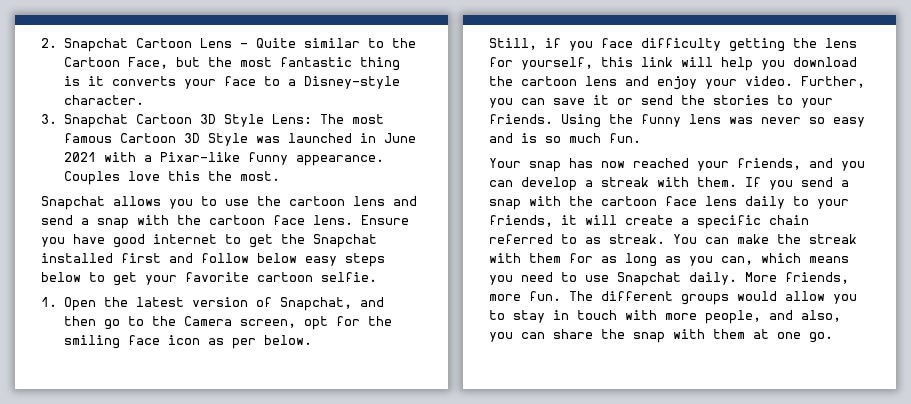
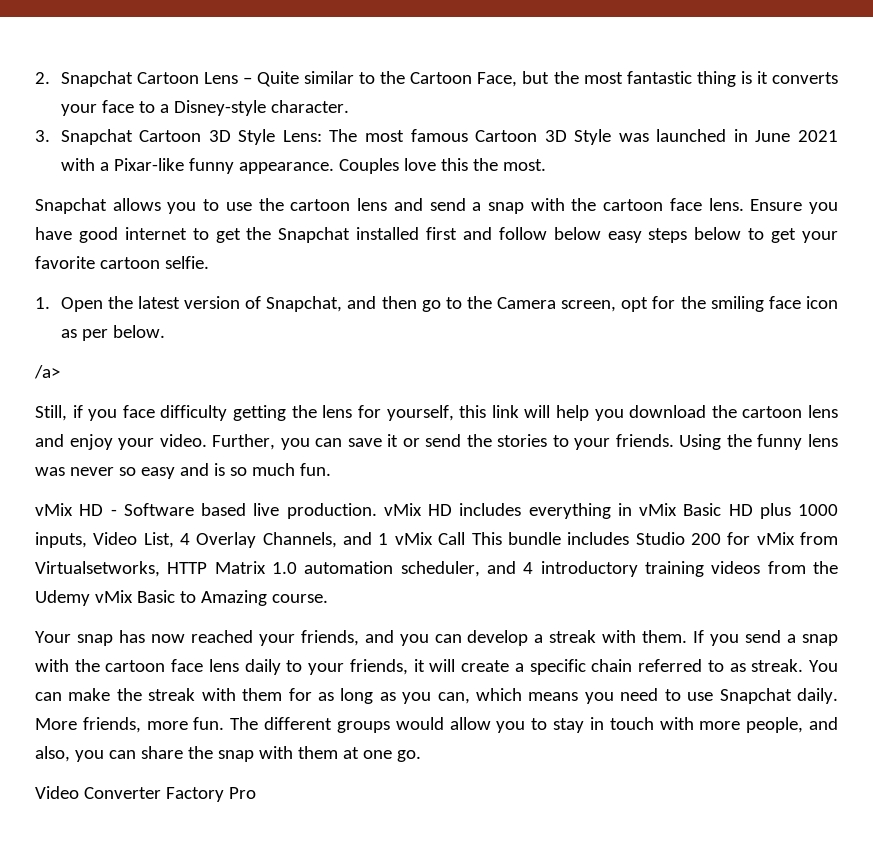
(312, 340) none -> [34,365,60,379] // /a>
(641, 138) none -> [35,503,838,519] [35,532,839,548] [35,561,838,577] [35,590,328,606] // vMix HD - Software based live production. vMix HD includes everything in vMix Basic HD plus 1000 inputs, Video List, 4 Overlay Channels, and 1 vMix Call This bundle includes Studio 200 for vMix from Virtualsetworks, HTTP Matrix 1.0 automation scheduler, and 4 introductory training videos from the Udemy vMix Basic to Amazing course.
(833, 337) none -> [35,786,256,802] // Video Converter Factory Pro

